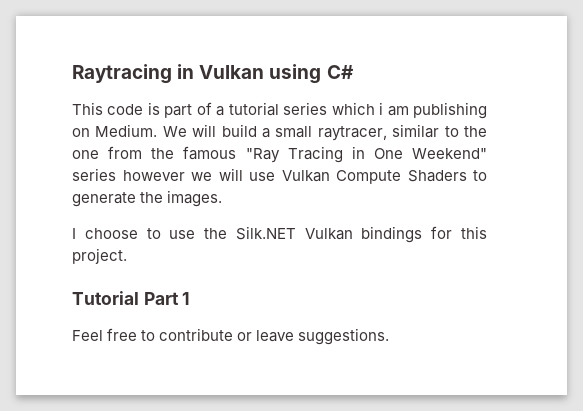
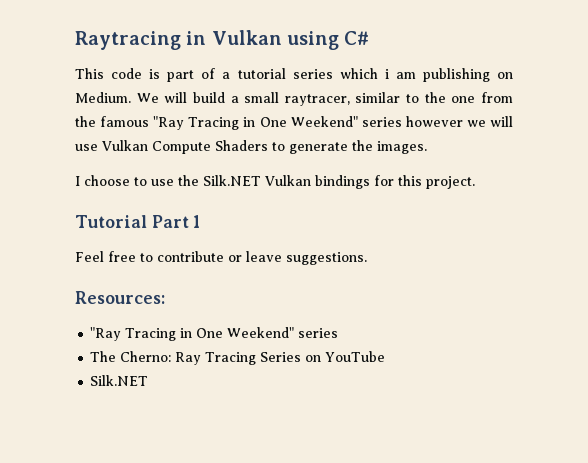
(390, 336) none -> [75,291,165,304] [90,327,339,341] [90,351,386,365] [90,375,149,386] // Resources: // "Ray Tracing in One Weekend" series // The Cherno: Ray Tracing Series on YouTube // Silk.NET

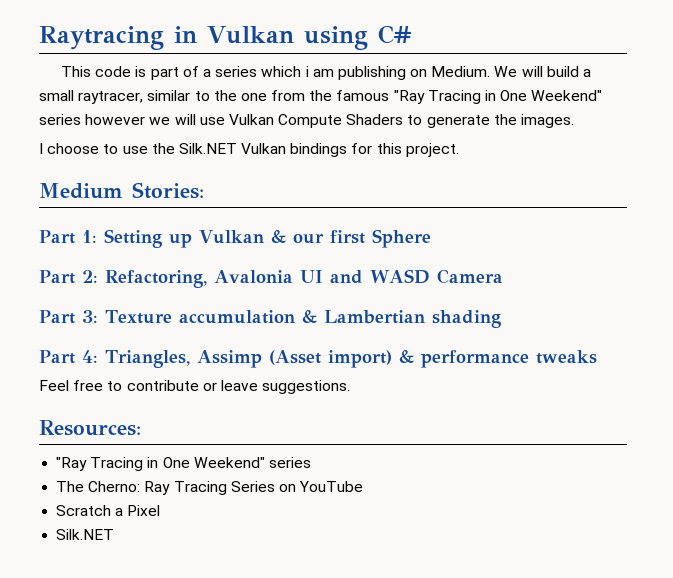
[237,68,286,79] tutorial -> (211, 73) none
[75,215,201,228] Tutorial Part 1 -> [39,182,204,199] [39,229,431,248] [39,269,503,288] [39,310,501,328] [39,350,597,368] Medium Stories: // Part 1: Setting up Vulkan & our first Sphere // Part 2: Refactoring, Avalonia UI and WASD Camera // Part 3: Texture accumulation & Lambertian shading // Part 4: Triangles, Assimp (Asset import) & performance tweaks
(386, 356) none -> [56,505,161,516] // Scratch a Pixel

